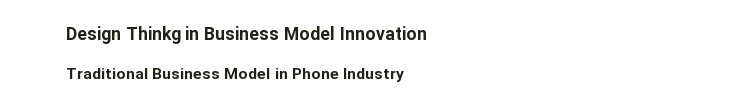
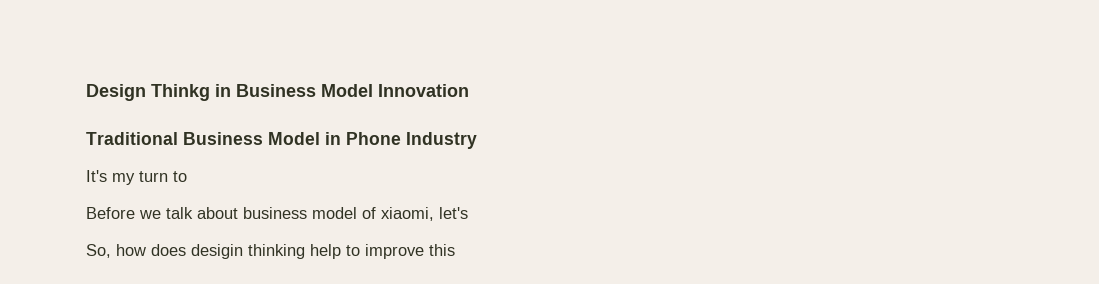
(404, 75) none -> [86,170,187,185] [86,207,468,221] [86,244,455,259] // It's my turn to // Before we talk about business model of xiaomi, let's // So, how does desigin thinking help to improve this

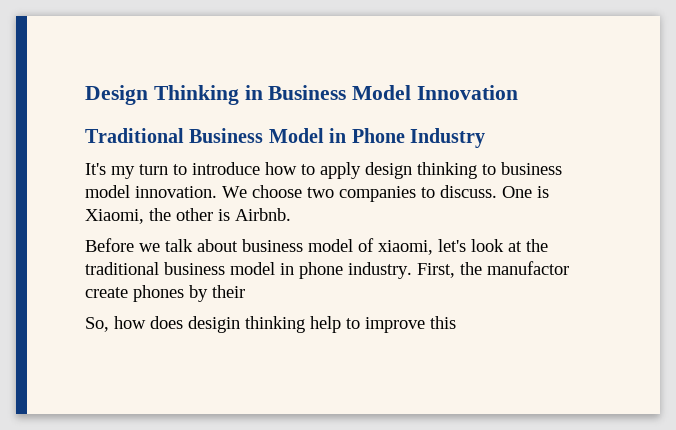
[151,84,210,101] Thinkg -> [153,85,239,105] Thinking
(187, 176) none -> [192,162,562,179] [85,185,549,202] [85,208,291,224] introduce how to apply design thinking to business model innovation. We choose two companies to discuss. One is Xiaomi, the other is Airbnb.
(468, 213) none -> [471,239,548,252] [85,261,569,279] [85,285,245,302] look at the traditional business model in phone industry. First, the manufactor create phones by their

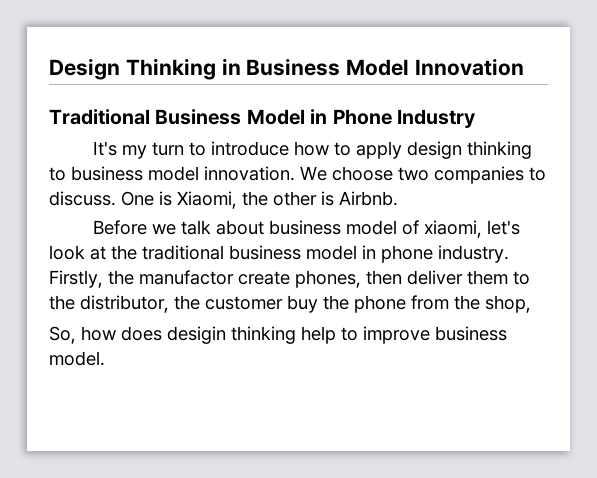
[417,263,455,278] First, -> [49,270,103,288] Firstly,
[133,285,245,302] phones by their -> [295,270,530,288] [49,295,531,313] phones, then deliver them to the distributor, the customer buy the phone from the shop,
[430,316,456,329] this -> [435,326,507,341] [49,351,105,366] business model.

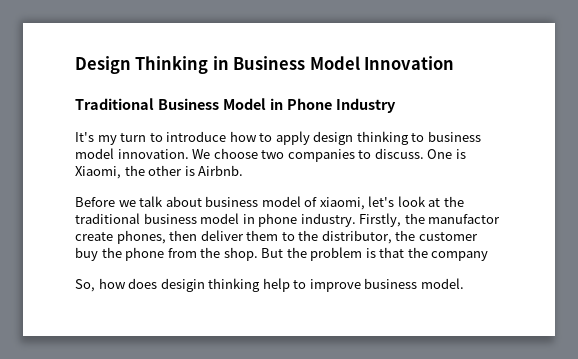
[485,295,531,313] shop, -> [223,247,489,261] shop. But the problem is that the company

